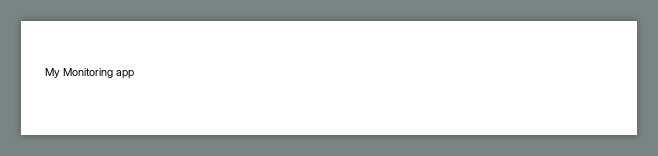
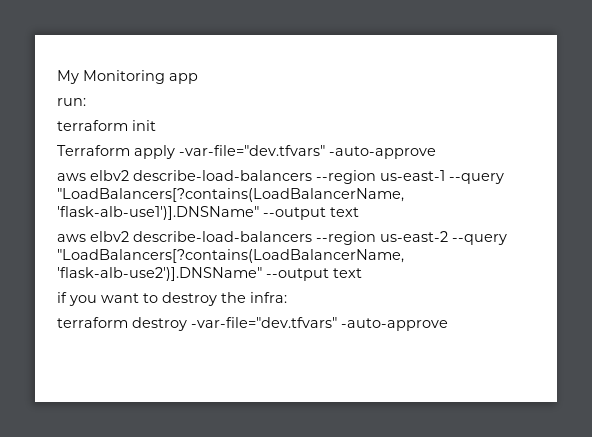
(134, 74) none -> [57,98,86,106] [57,120,156,131] [57,145,436,159] [57,170,504,184] [57,188,404,202] [57,206,359,220] [57,231,507,245] [57,249,404,263] [57,267,362,281] [57,292,287,306] [57,317,448,331] // run: // terraform init // Terraform apply -var-file="dev.tfvars" -auto-approve // aws elbv2 describe-load-balancers --region us-east-1 --query "LoadBalancers[?contains(LoadBalancerName, 'flask-alb-use1')].DNSName" --output text // aws elbv2 describe-load-balancers --region us-east-2 --query "LoadBalancers[?contains(LoadBalancerName, 'flask-alb-use2')].DNSName" --output text // if you want to destroy the infra: // terraform destroy -var-file="dev.tfvars" -auto-approve

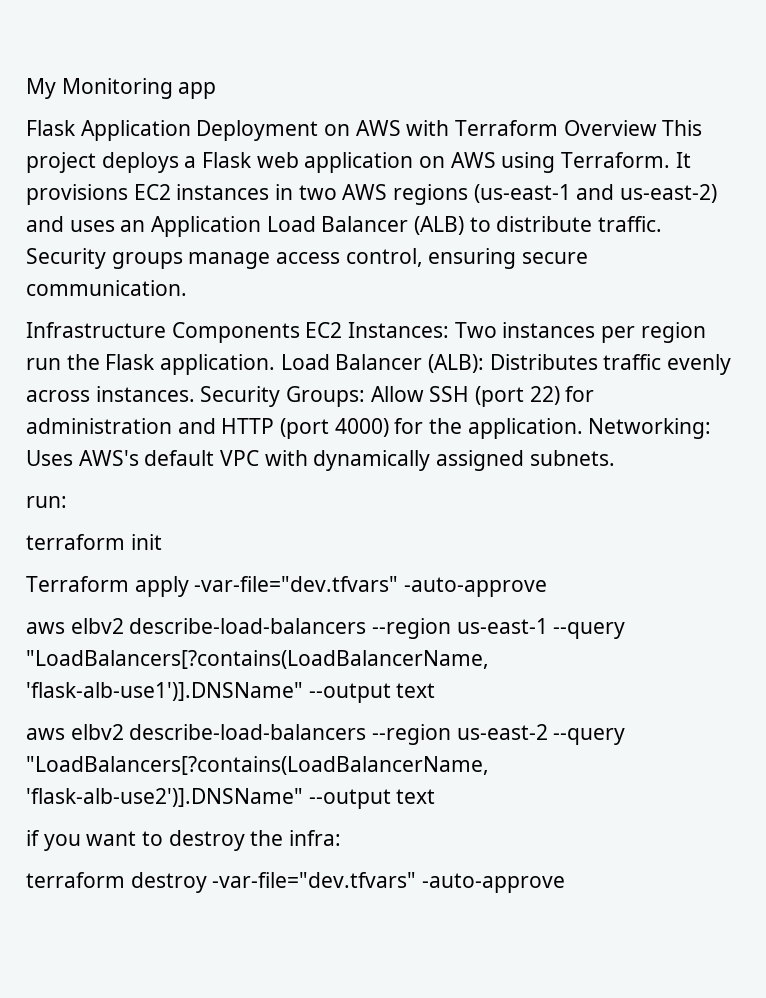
(198, 78) none -> [26,120,703,141] [26,152,691,173] [26,184,718,205] [26,216,663,237] [26,248,589,269] [26,280,187,296] [26,322,706,343] [26,354,732,375] [26,386,595,407] [26,418,712,439] [26,450,615,471] // Flask Application Deployment on AWS with Terraform Overview This project deploys a Flask web application on AWS using Terraform. It provisions EC2 instances in two AWS regions (us-east-1 and us-east-2) and uses an Application Load Balancer (ALB) to distribute traffic. Security groups manage access control, ensuring secure communication. // Infrastructure Components EC2 Instances: Two instances per region run the Flask application. Load Balancer (ALB): Distributes traffic evenly across instances. Security Groups: Allow SSH (port 22) for administration and HTTP (port 4000) for the application. Networking: Uses AWS's default VPC with dynamically assigned subnets.

